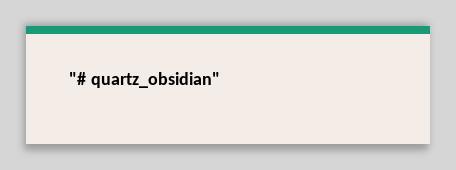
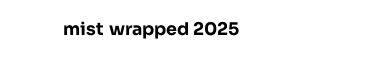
[69,72,220,88] "# quartz_obsidian" -> [63,21,240,39] mist wrapped 2025

